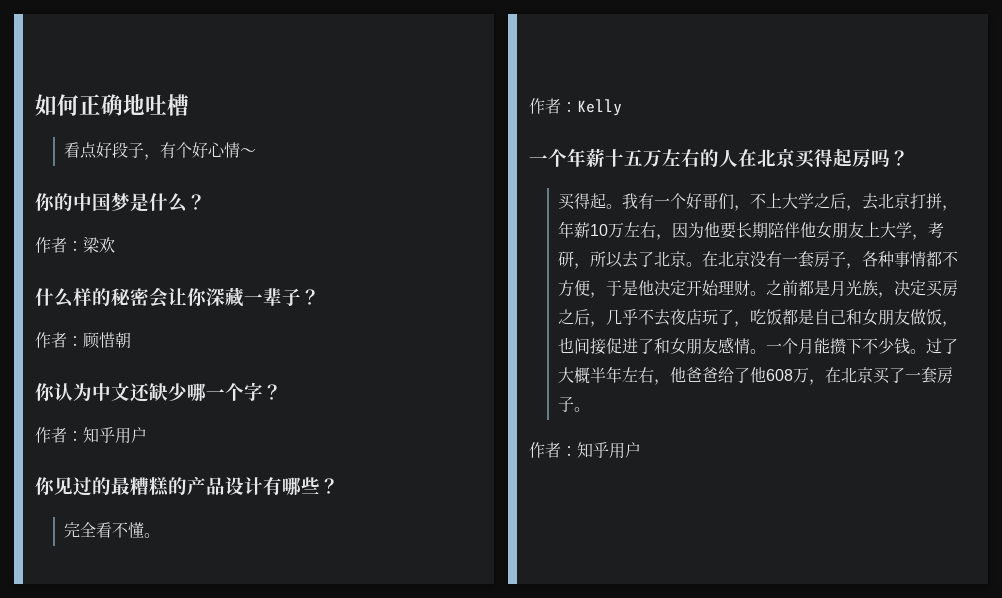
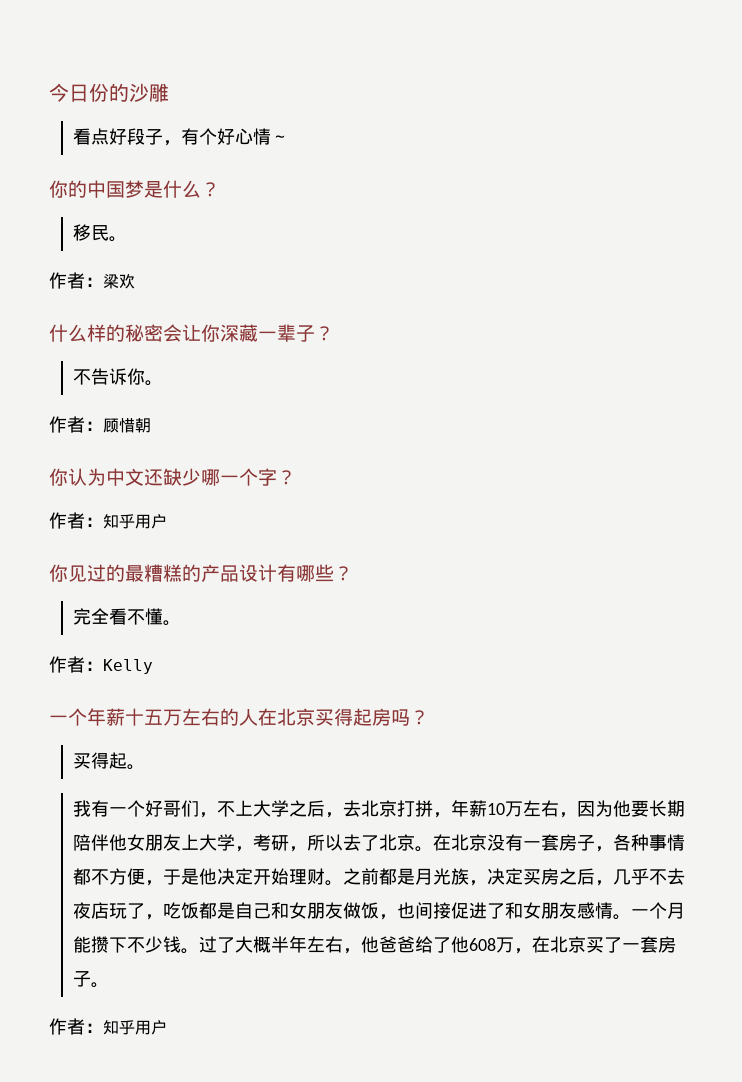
[35,94,189,116] 如何正确地吐槽 -> [49,83,169,102] 今日份的沙雕
(206, 202) none -> [73,224,128,242] // 移民。
(320, 297) none -> [73,368,164,386] // 不告诉你。
(623, 206) none -> (146, 767) //

